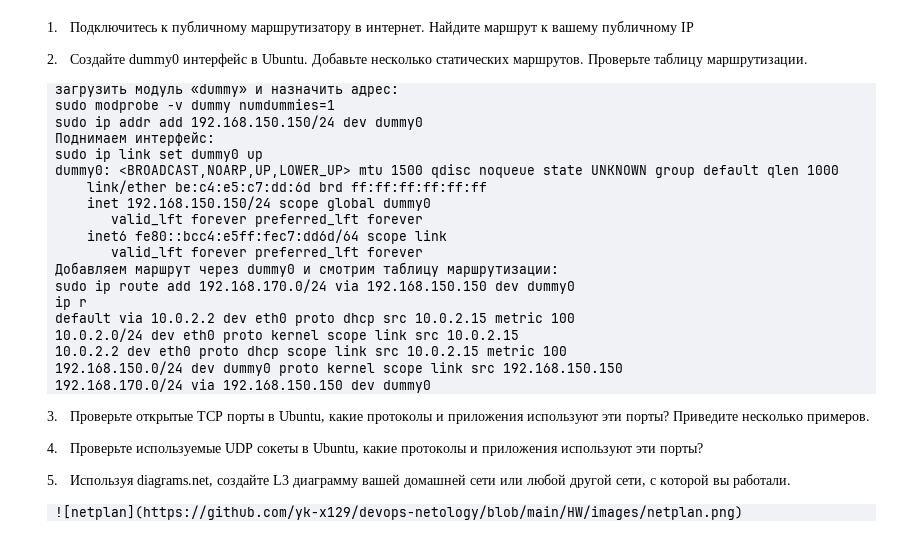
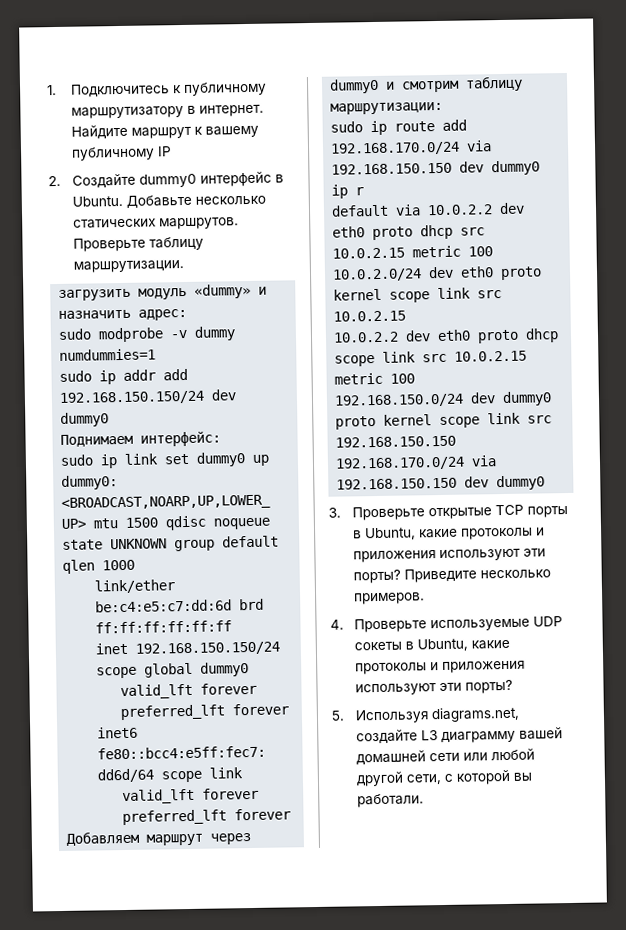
[55,505,744,520] // ![netplan](https://github.com/yk-x129/devops-netology/blob/main/HW/images/netplan.png) -> (424, 800) none

